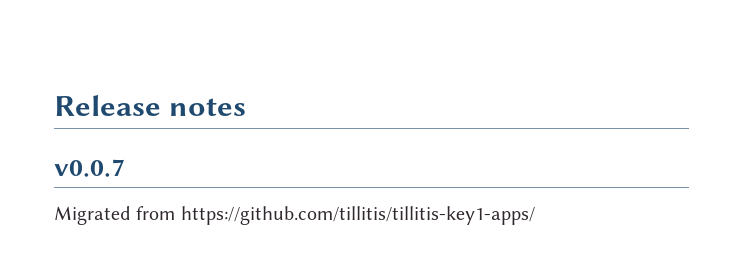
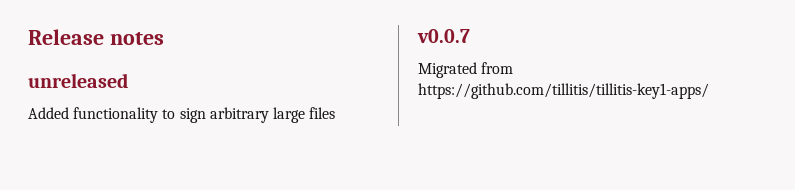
(247, 107) none -> [28,73,128,88] [28,107,336,123] // unreleased // Added functionality to sign arbitrary large files

